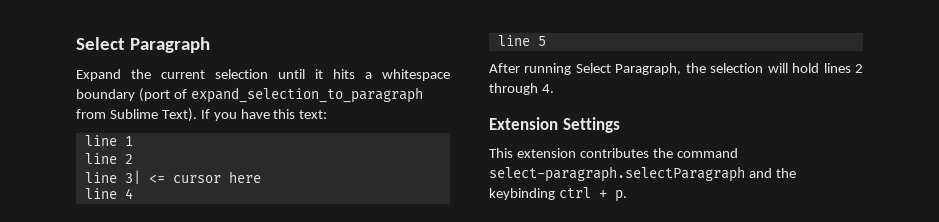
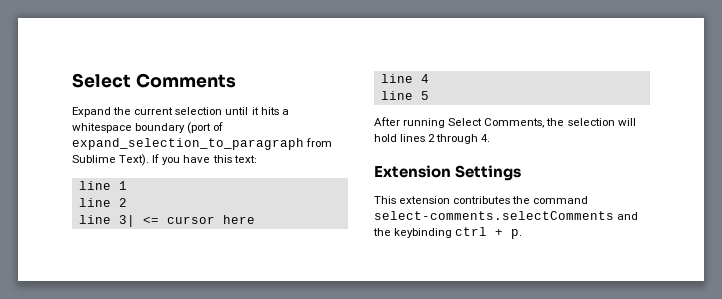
[76,37,210,53] Select Paragraph -> [72,73,236,88] Select Comments
[615,63,682,75] Paragraph, -> [484,118,545,128] Comments,
[489,166,745,182] select-paragraph.selectParagraph -> [374,211,614,220] select-comments.selectComments

